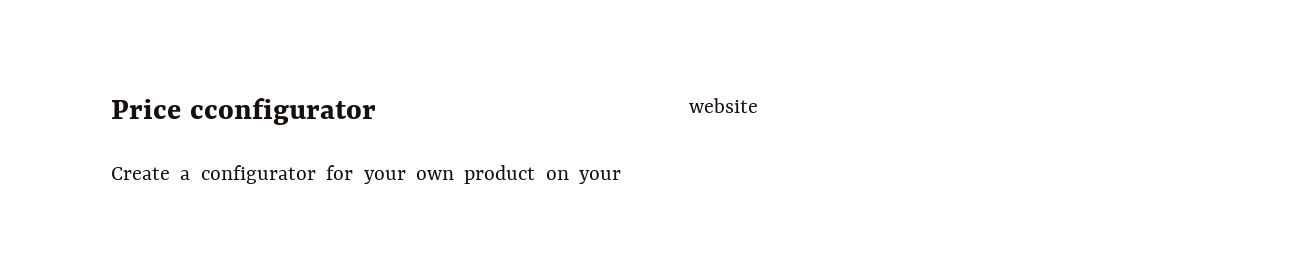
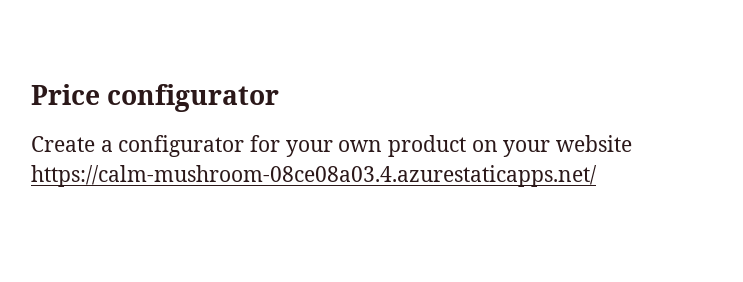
[189,98,376,125] cconfigurator -> [107,84,280,112] configurator
(758, 105) none -> [31,165,597,187] https://calm-mushroom-08ce08a03.4.azurestaticapps.net/

